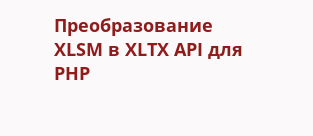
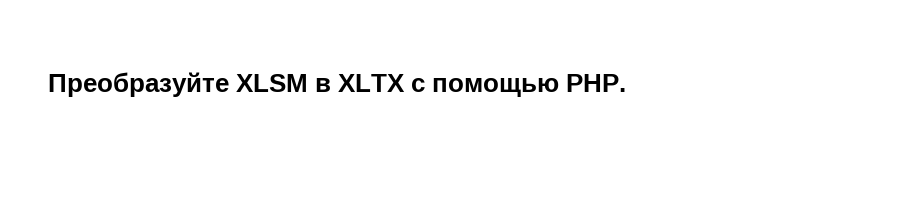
[54,18,213,36] Преобразование -> [48,72,229,97] Преобразуйте
[174,43,243,59] [54,67,90,80] API для PHP -> [411,74,627,97] с помощью PHP.

